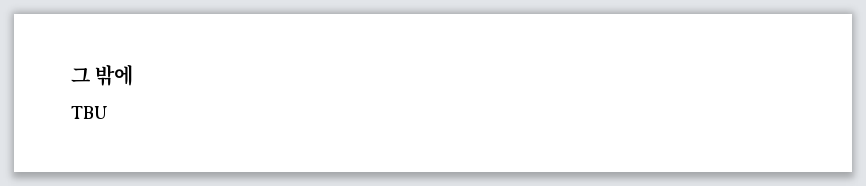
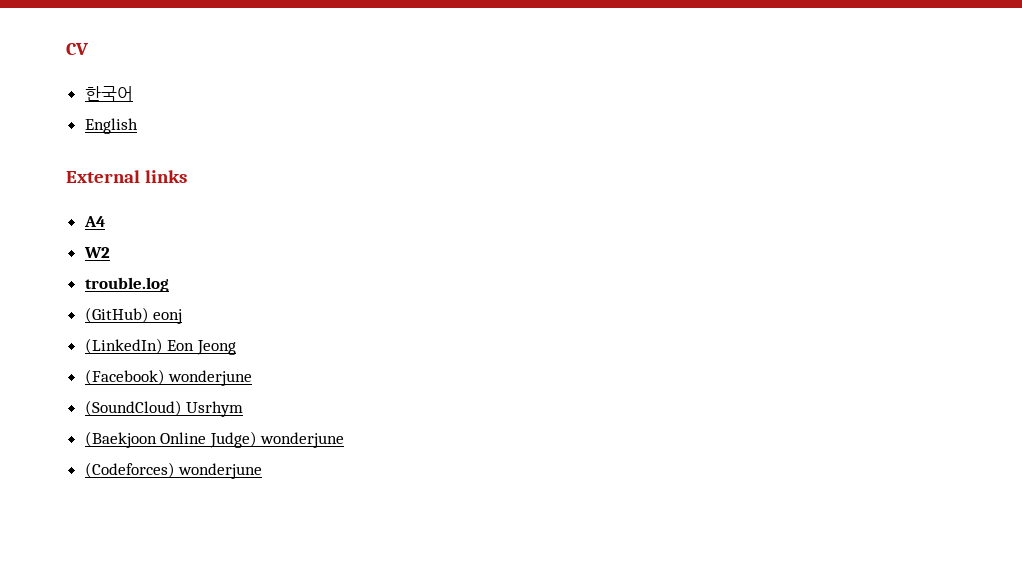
[71,64,134,86] [71,106,108,119] 그 밖에 // TBU -> [66,43,89,55] [84,86,133,101] [84,118,138,134] [66,170,187,183] [83,216,105,227] [83,247,110,258] [84,277,169,292] [84,307,183,324] [84,338,236,355] [84,369,253,386] [84,400,244,417] [84,431,345,448] [84,462,263,479] CV // 한국어 // English // External links // A4 // W2 // trouble.log // (GitHub) eonj // (LinkedIn) Eon Jeong // (Facebook) wonderjune // (SoundCloud) Usrhym // (Baekjoon Online Judge) wonderjune // (Codeforces) wonderjune

